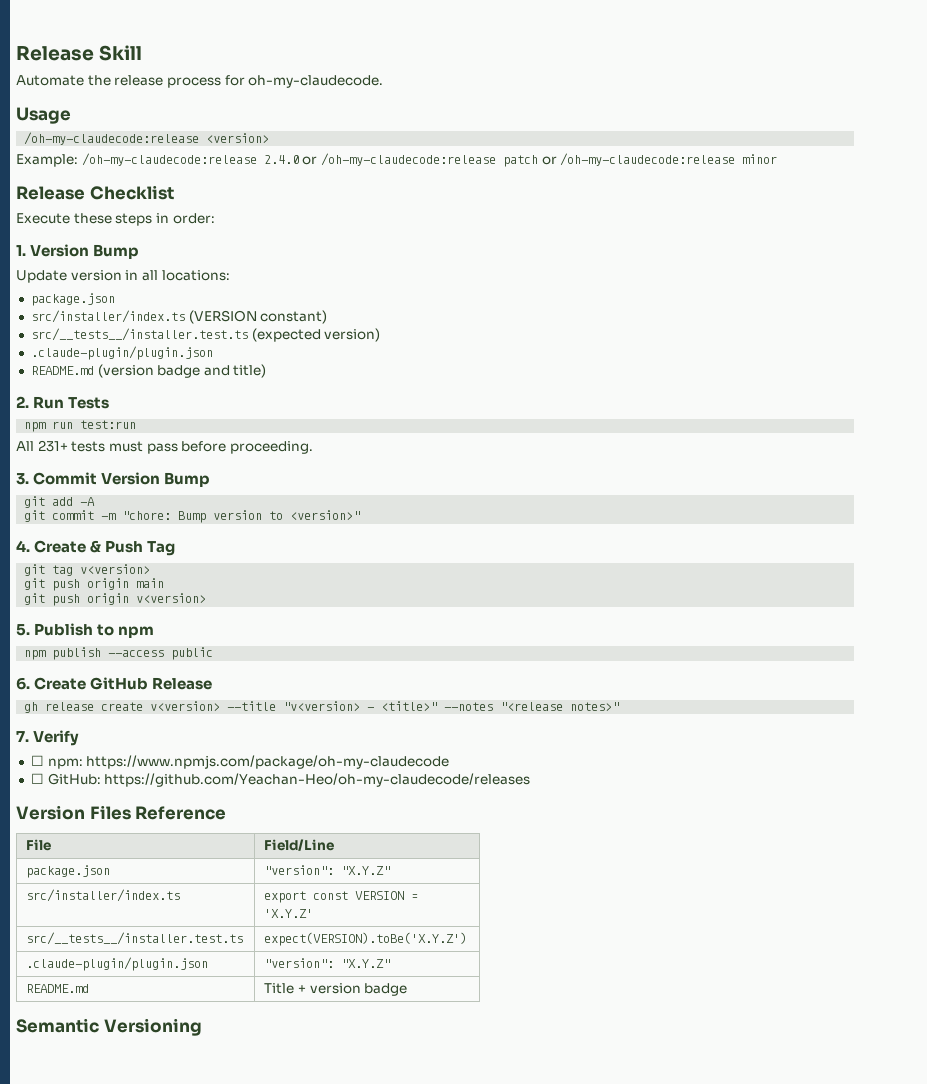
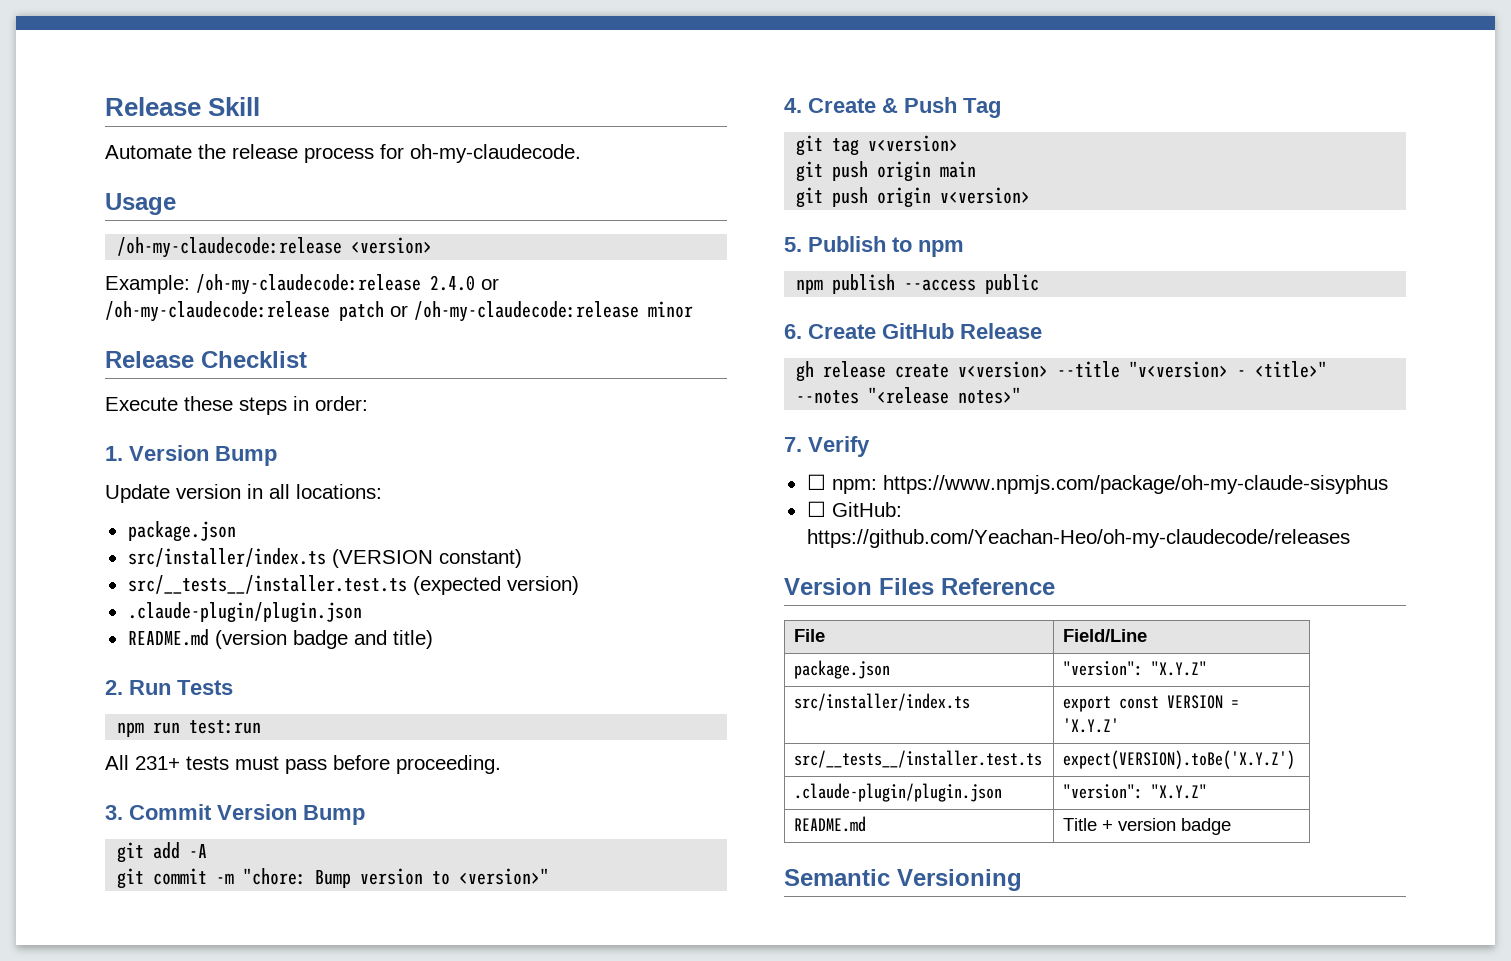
[86,755,450,769] https://www.npmjs.com/package/oh-my-claudecode -> [882,475,1388,494] https://www.npmjs.com/package/oh-my-claude-sisyphus

